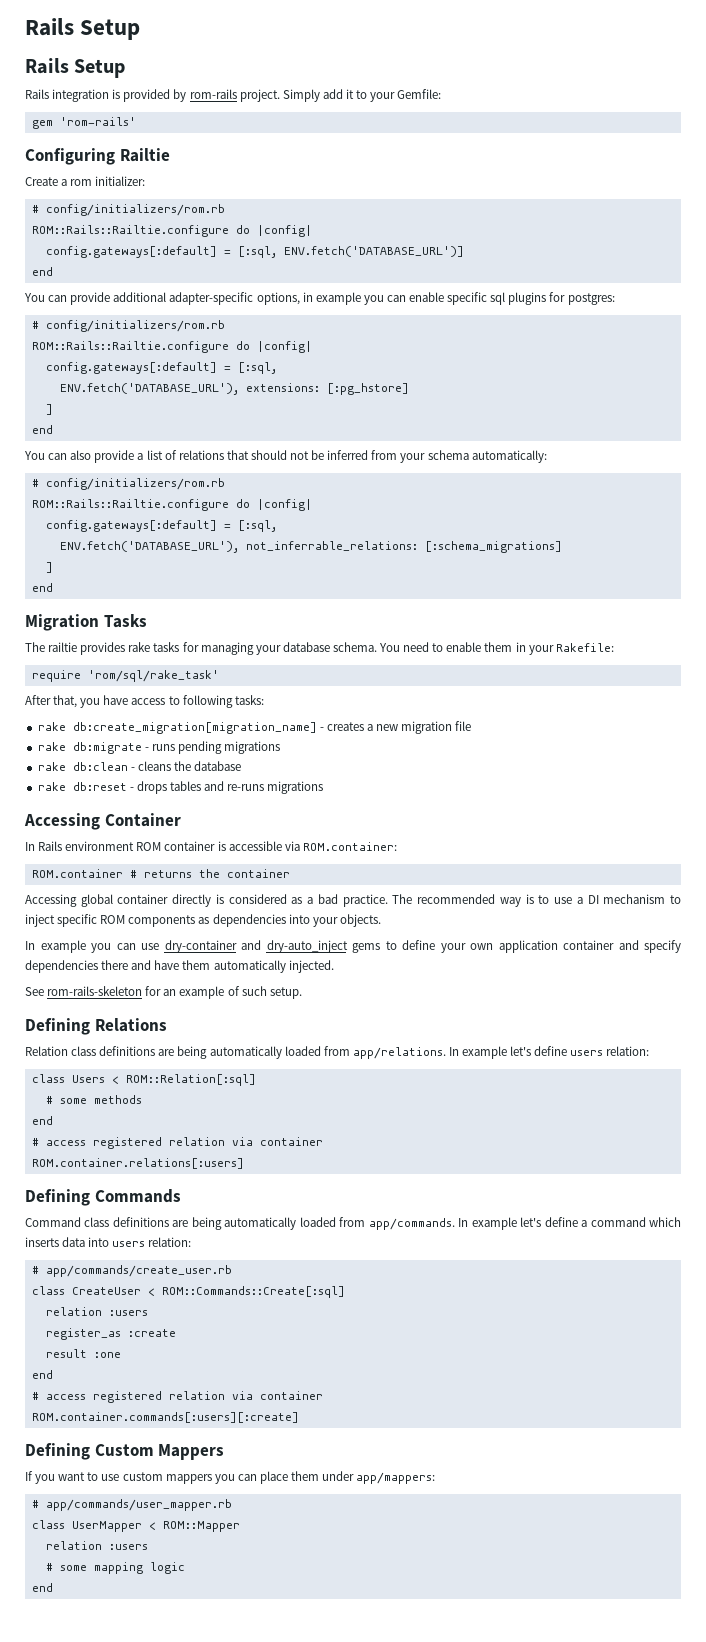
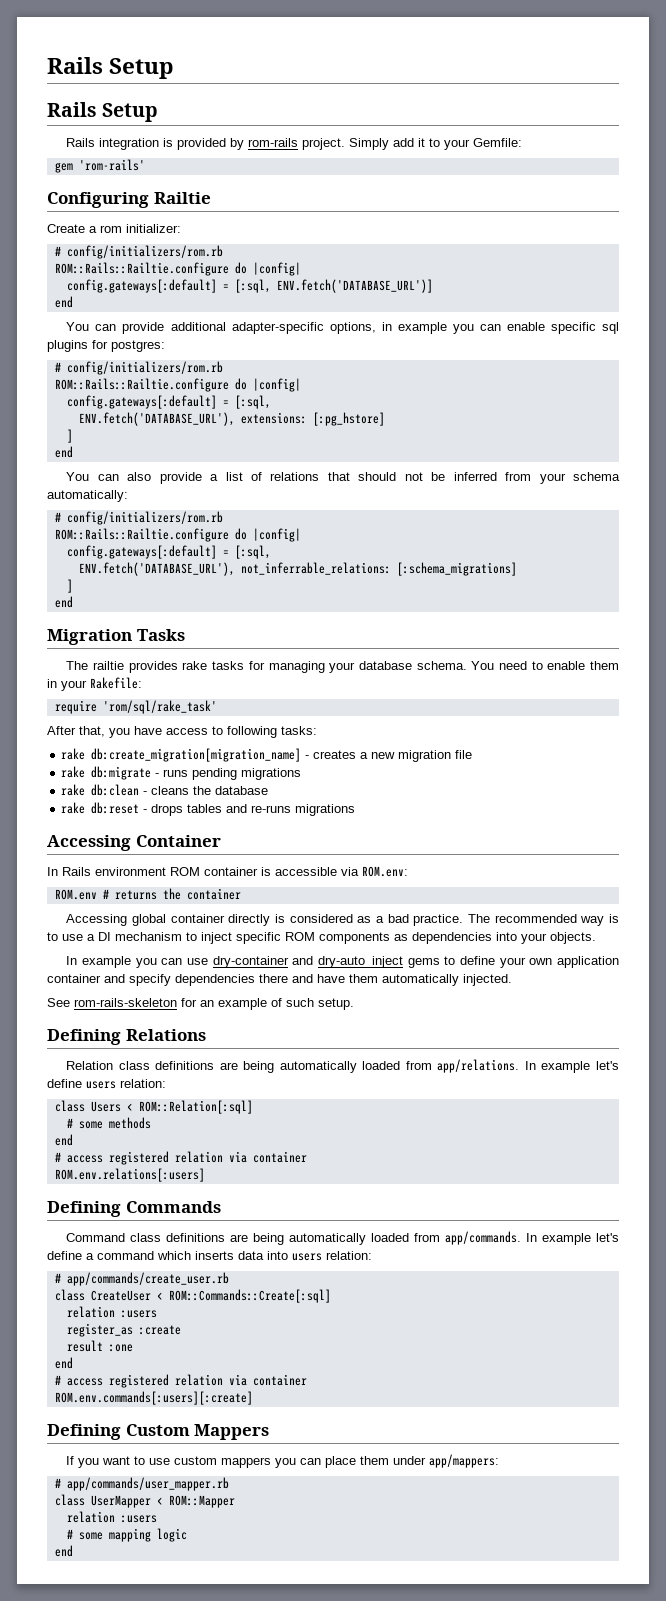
[302,842,397,851] [31,869,123,878] ROM.container: // ROM.container -> [362,866,408,877] [54,889,97,900] ROM.env: // ROM.env
[31,1158,244,1169] ROM.container.relations[:users] -> [54,1168,205,1182] ROM.env.relations[:users]
[31,1412,299,1423] ROM.container.commands[:users][:create] -> [54,1391,253,1405] ROM.env.commands[:users][:create]

